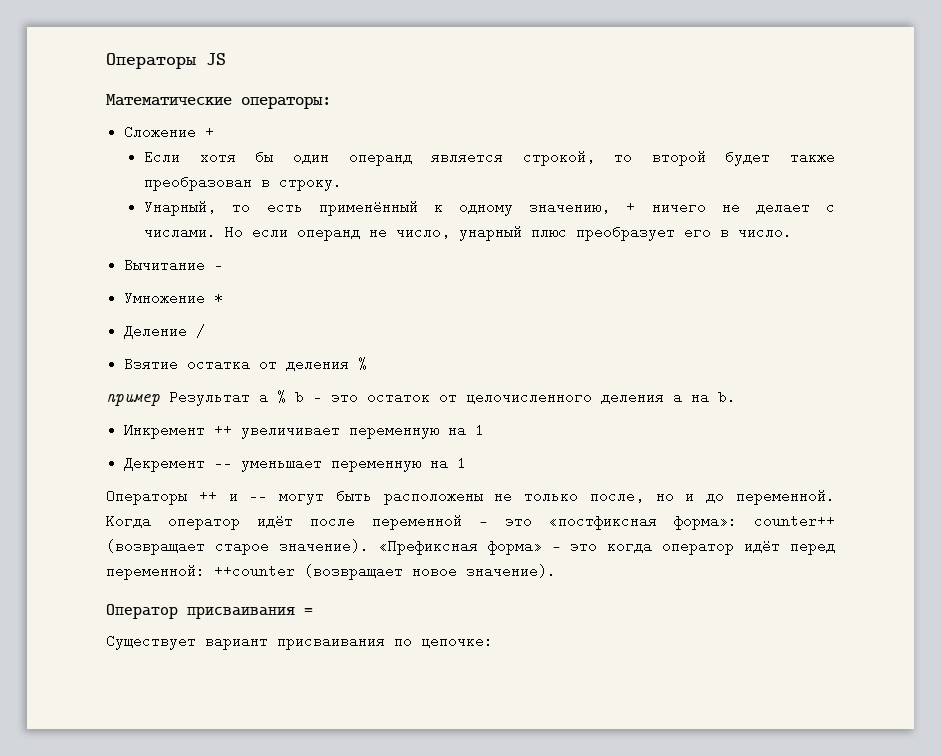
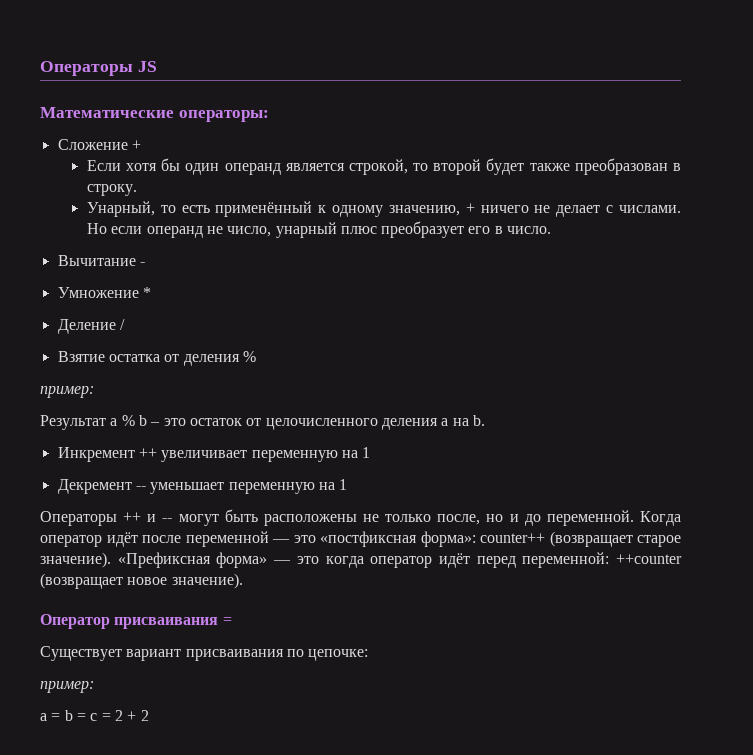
[106,394,160,406] пример -> [40,386,94,398] пример: //
(493, 640) none -> [40,681,94,693] [40,710,149,721] // пример: // a = b = c = 2 + 2

